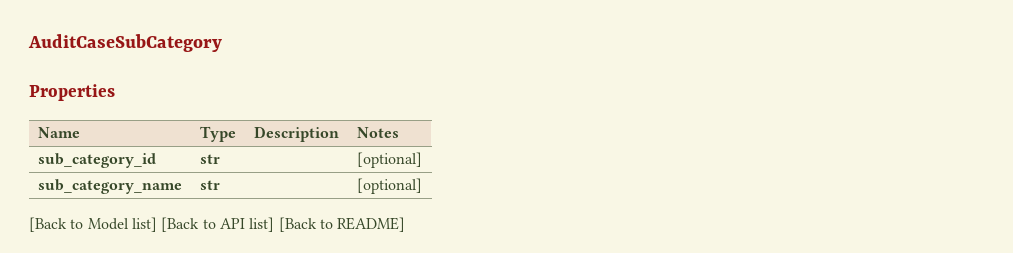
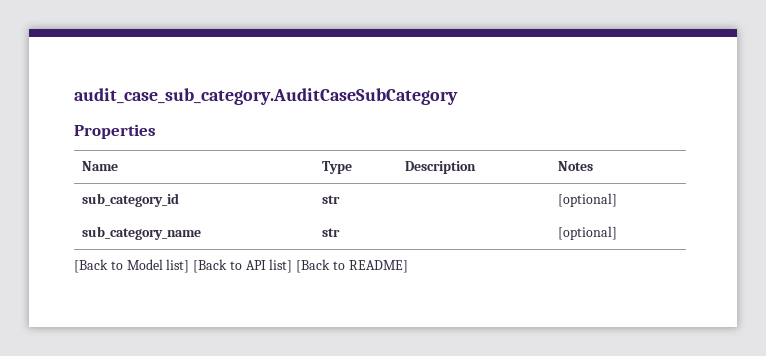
[28,34,222,52] AuditCaseSubCategory -> [74,88,458,105] audit_case_sub_category.AuditCaseSubCategory

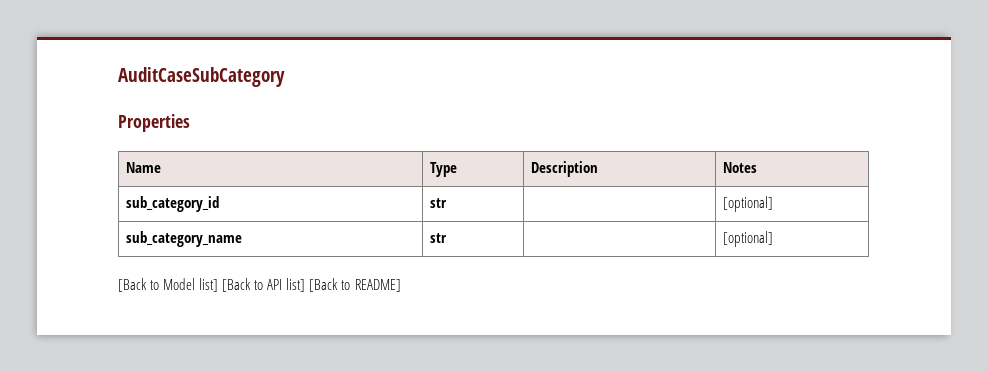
[74,88,458,105] audit_case_sub_category.AuditCaseSubCategory -> [118,67,285,87] AuditCaseSubCategory

